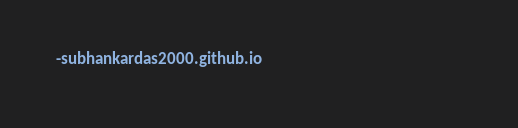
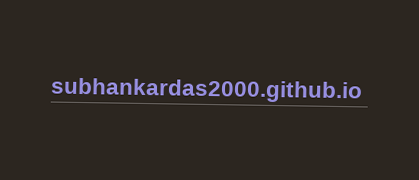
[56,51,262,67] -subhankardas2000.github.io -> [50,77,363,104] subhankardas2000.github.io

